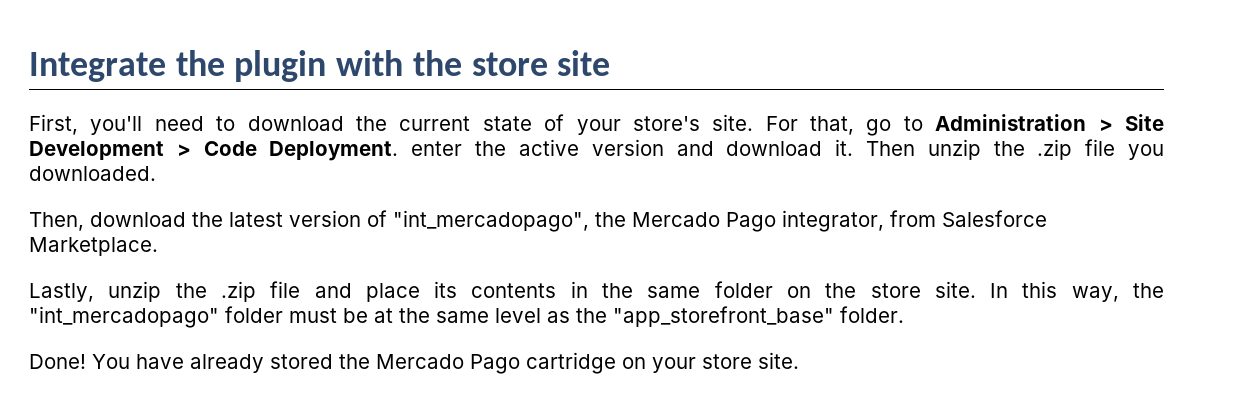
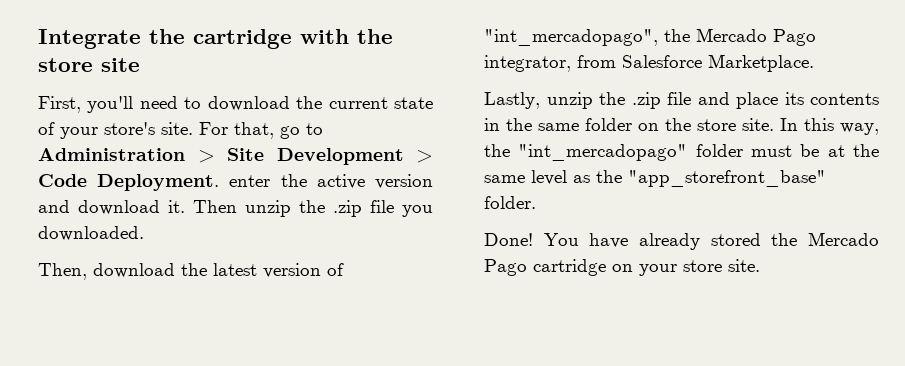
[234,50,327,82] plugin -> [193,29,292,49] cartridge

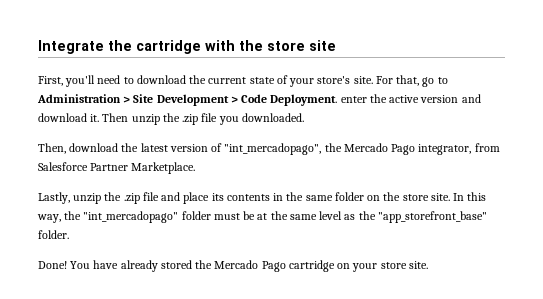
(702, 61) none -> [90,163,129,171] Partner

